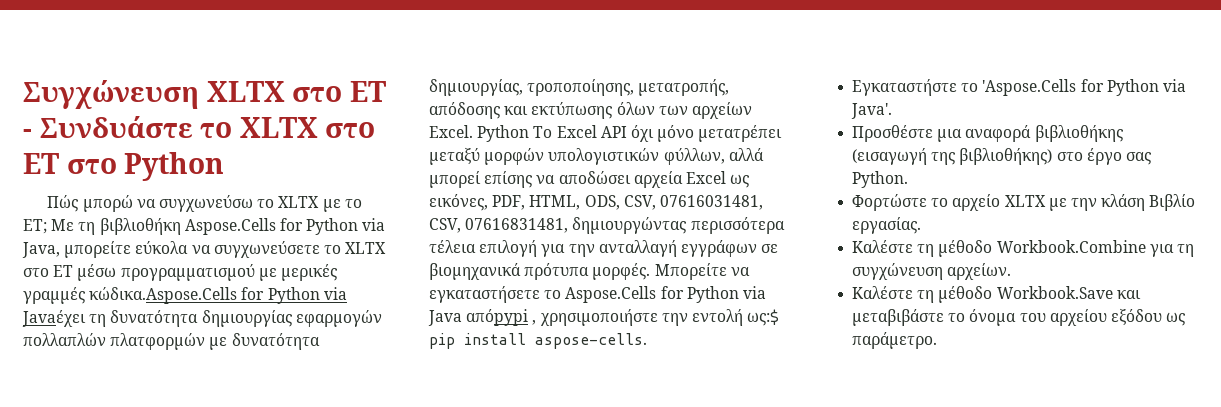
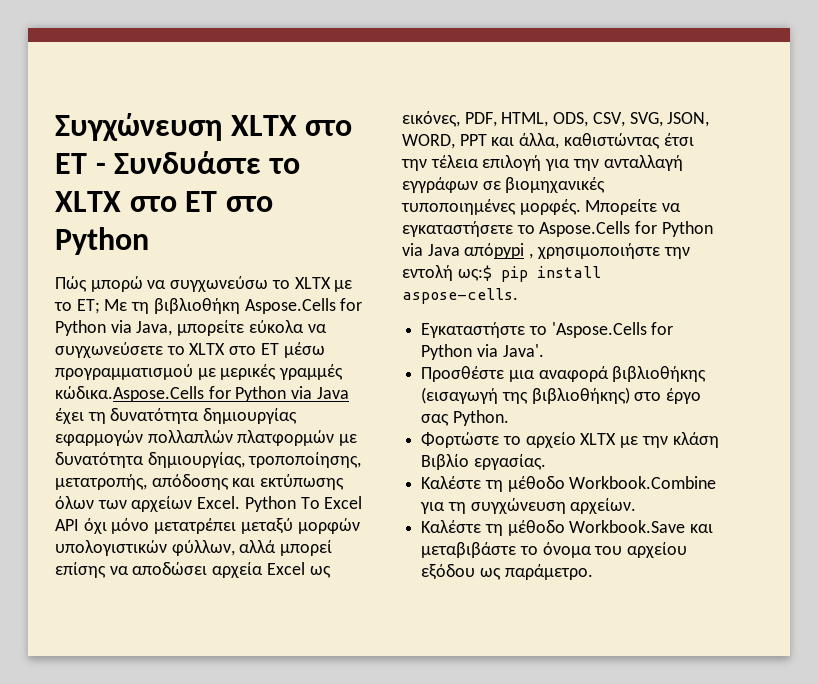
[22,310,86,327] Javaέχει -> [316,387,349,399] [55,408,84,424] Java έχει
[659,195,763,210] [429,217,785,234] 07616031481, CSV, 07616831481, δημιουργώντας περισσότερα -> [629,112,710,127] [402,133,694,149] [401,159,427,171] SVG, JSON, WORD, PPT και άλλα, καθιστώντας έτσι την
[429,263,590,280] βιομηχανικά πρότυπα -> [505,177,606,193] [401,199,516,215] βιομηχανικές τυποποιημένες

